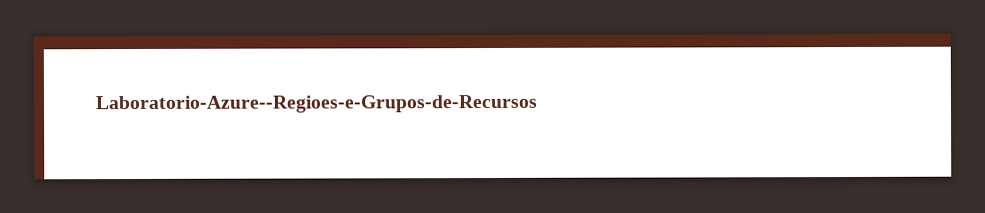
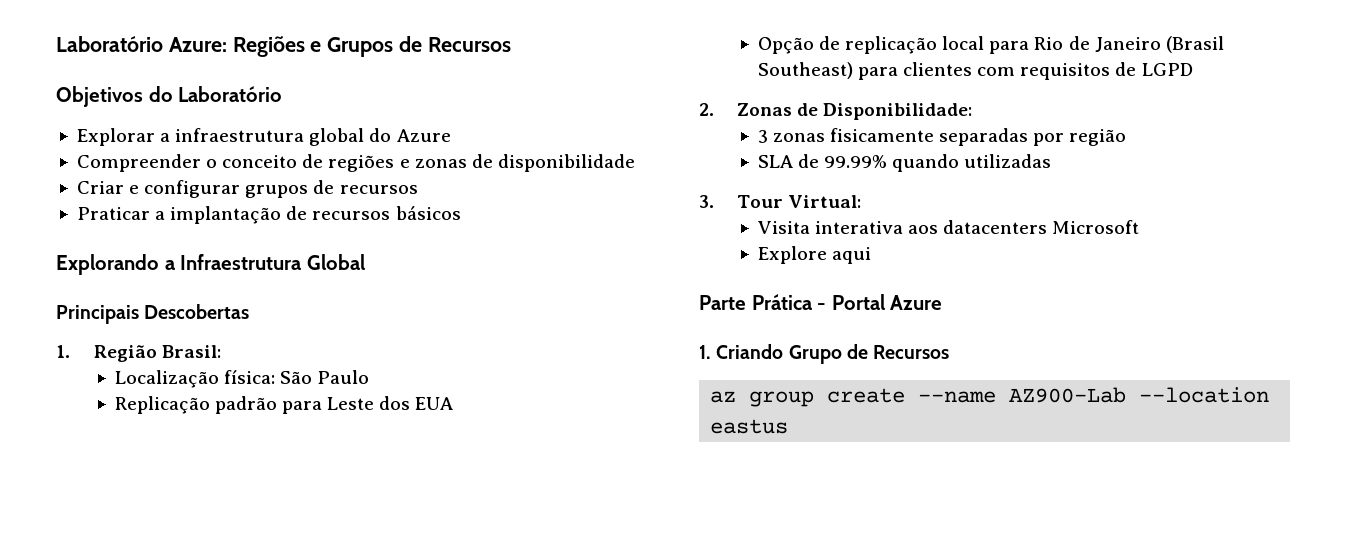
[95,94,538,114] Laboratorio-Azure--Regioes-e-Grupos-de-Recursos -> [56,36,511,57] [56,86,283,107] [76,128,451,146] [76,154,635,172] [76,180,418,198] [76,206,461,224] [56,254,365,275] [56,304,250,324] [56,345,222,362] [114,370,370,388] [114,396,454,414] [757,36,1224,54] [757,62,1193,80] [699,103,973,120] [757,128,1127,146] [757,154,1052,172] [699,195,861,208] [757,220,1140,234] [757,246,871,264] [699,294,943,310] [699,344,950,364] [710,387,1270,407] [710,419,789,434] Laboratório Azure: Regiões e Grupos de Recursos // Objetivos do Laboratório // Explorar a infraestrutura global do Azure // Compreender o conceito de regiões e zonas de disponibilidade // Criar e configurar grupos de recursos // Praticar a implantação de recursos básicos // Explorando a Infraestrutura Global // Principais Descobertas // 1. Região Brasil: // Localização física: São Paulo // Replicação padrão para Leste dos EUA // Opção de replicação local para Rio de Janeiro (Brasil Southeast) para clientes com requisitos de LGPD // 2. Zonas de Disponibilidade: // 3 zonas fisicamente separadas por região // SLA de 99.99% quando utilizadas // 3. Tour Virtual: // Visita interativa aos datacenters Microsoft // Explore aqui // Parte Prática - Portal Azure // 1. Criando Grupo de Recursos // az group create --name AZ900-Lab --location eastus

